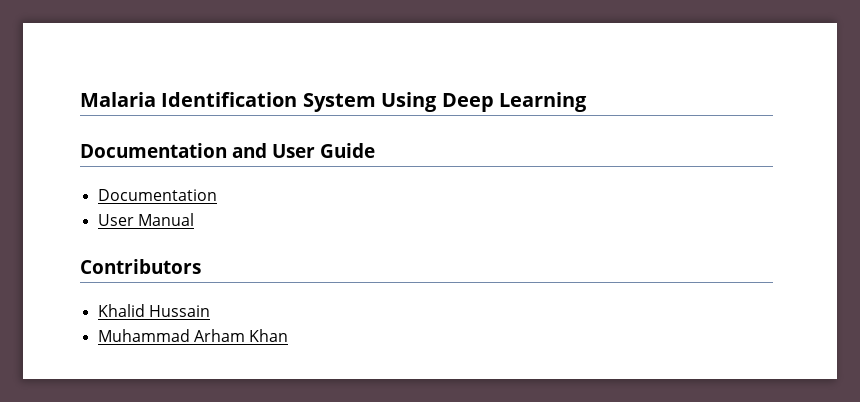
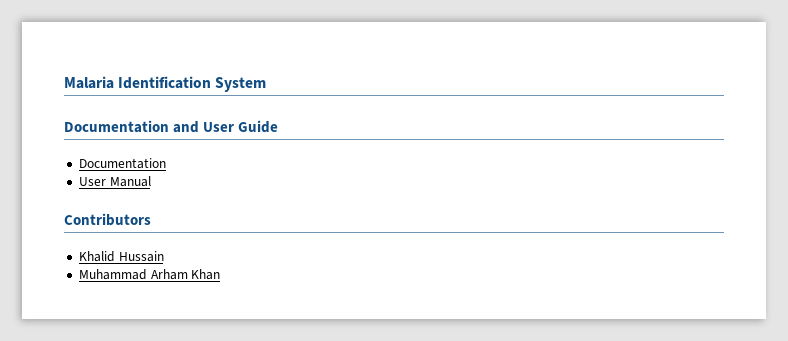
[381,92,587,112] Using Deep Learning -> (267, 84) none

